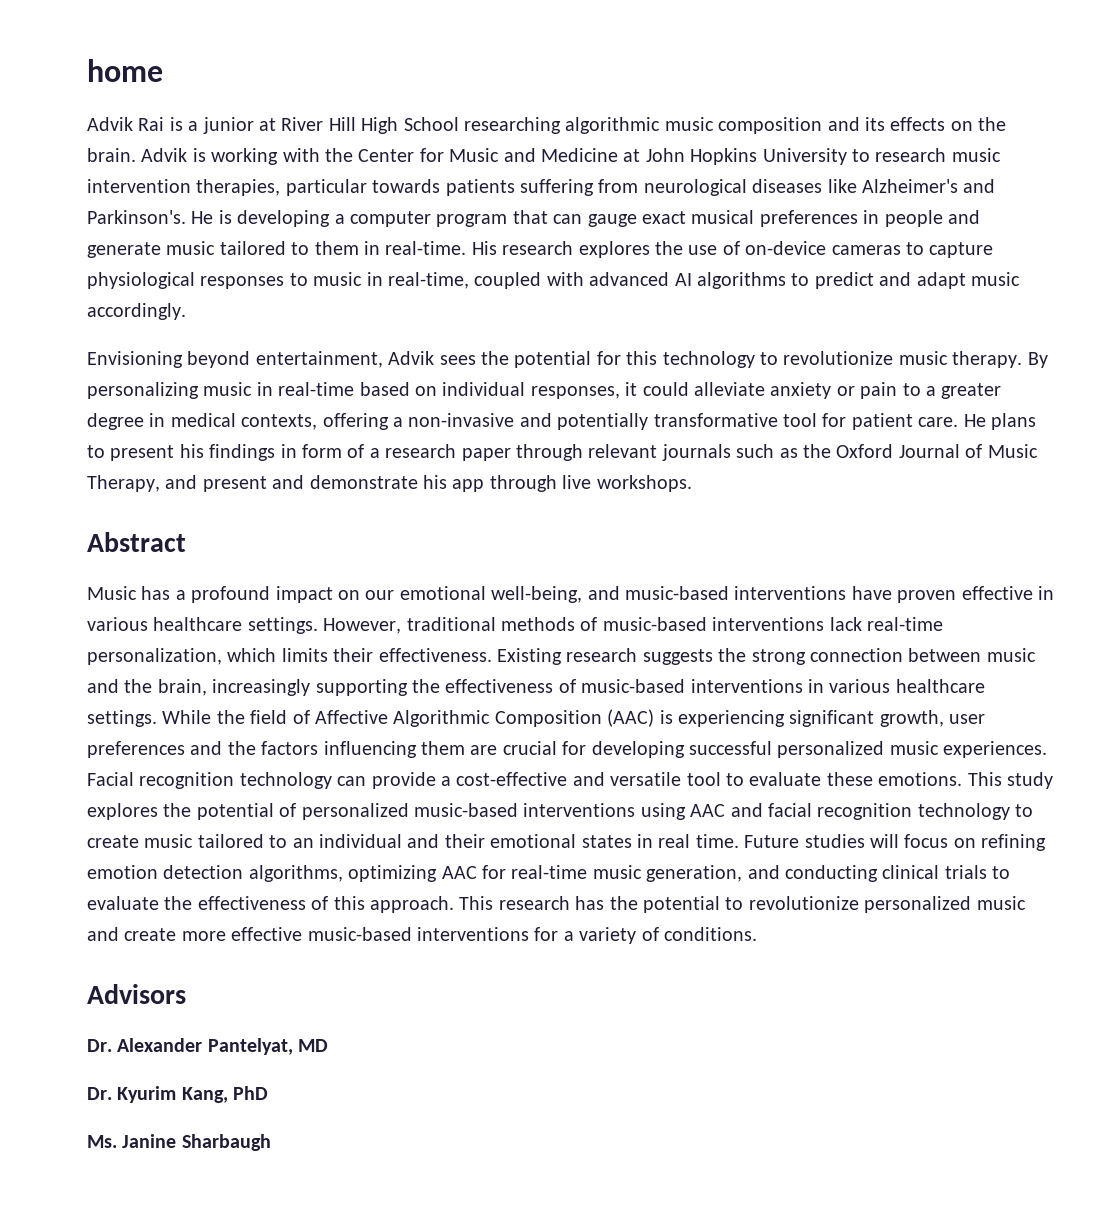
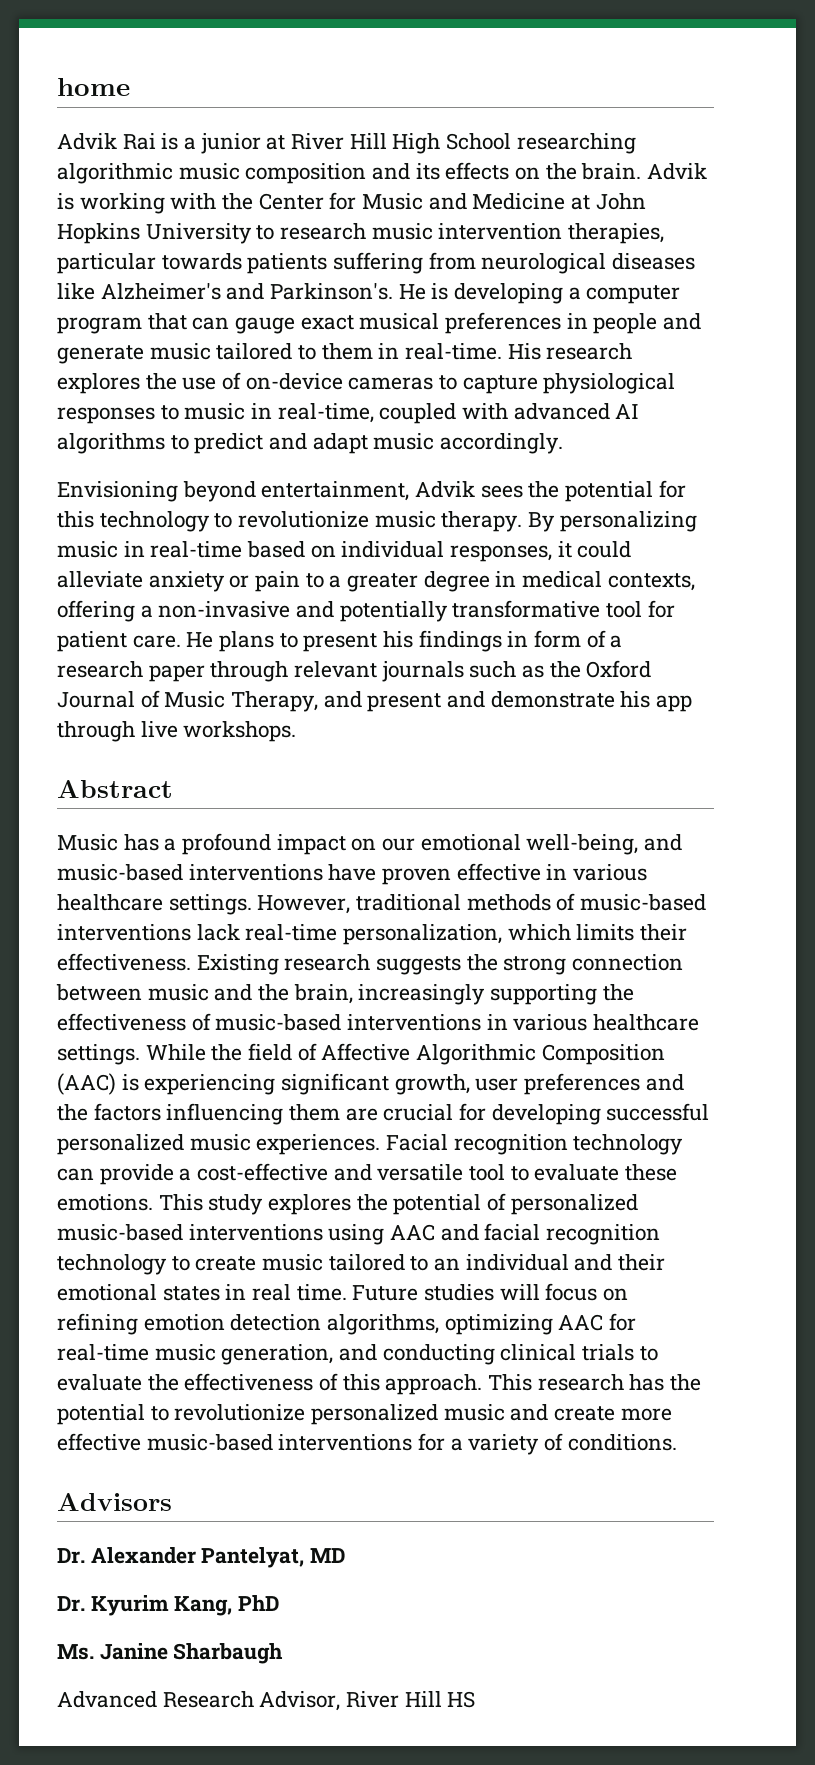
(271, 1142) none -> [57,1691,476,1711] // Advanced Research Advisor, River Hill HS

